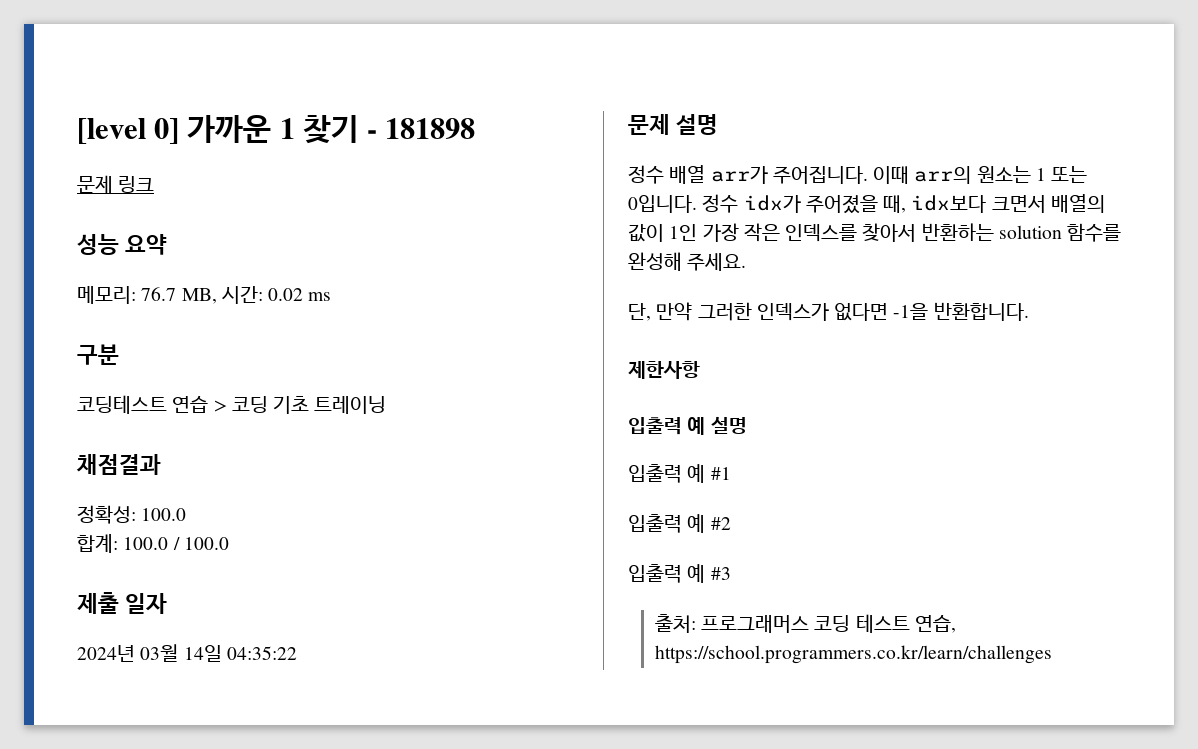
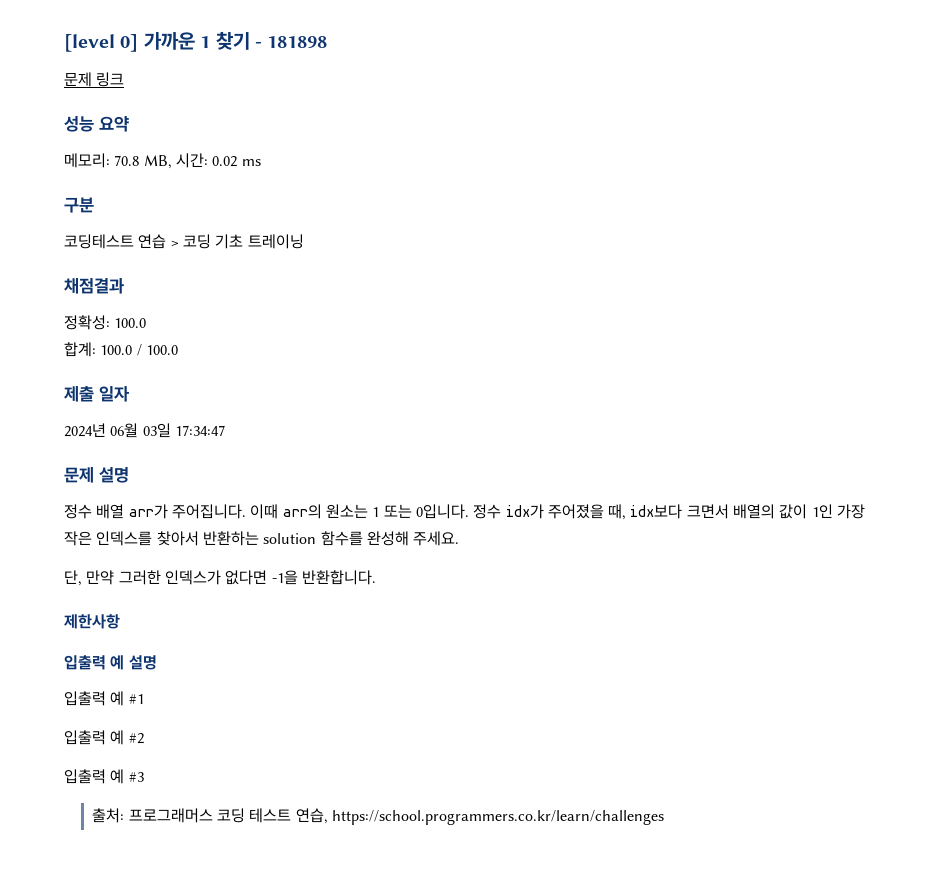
[141,287,177,301] 76.7 -> [114,155,140,166] 70.8
[140,644,297,662] 03월 14일 04:35:22 -> [110,423,225,438] 06월 03일 17:34:47

